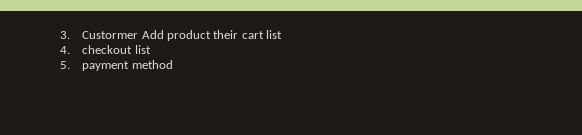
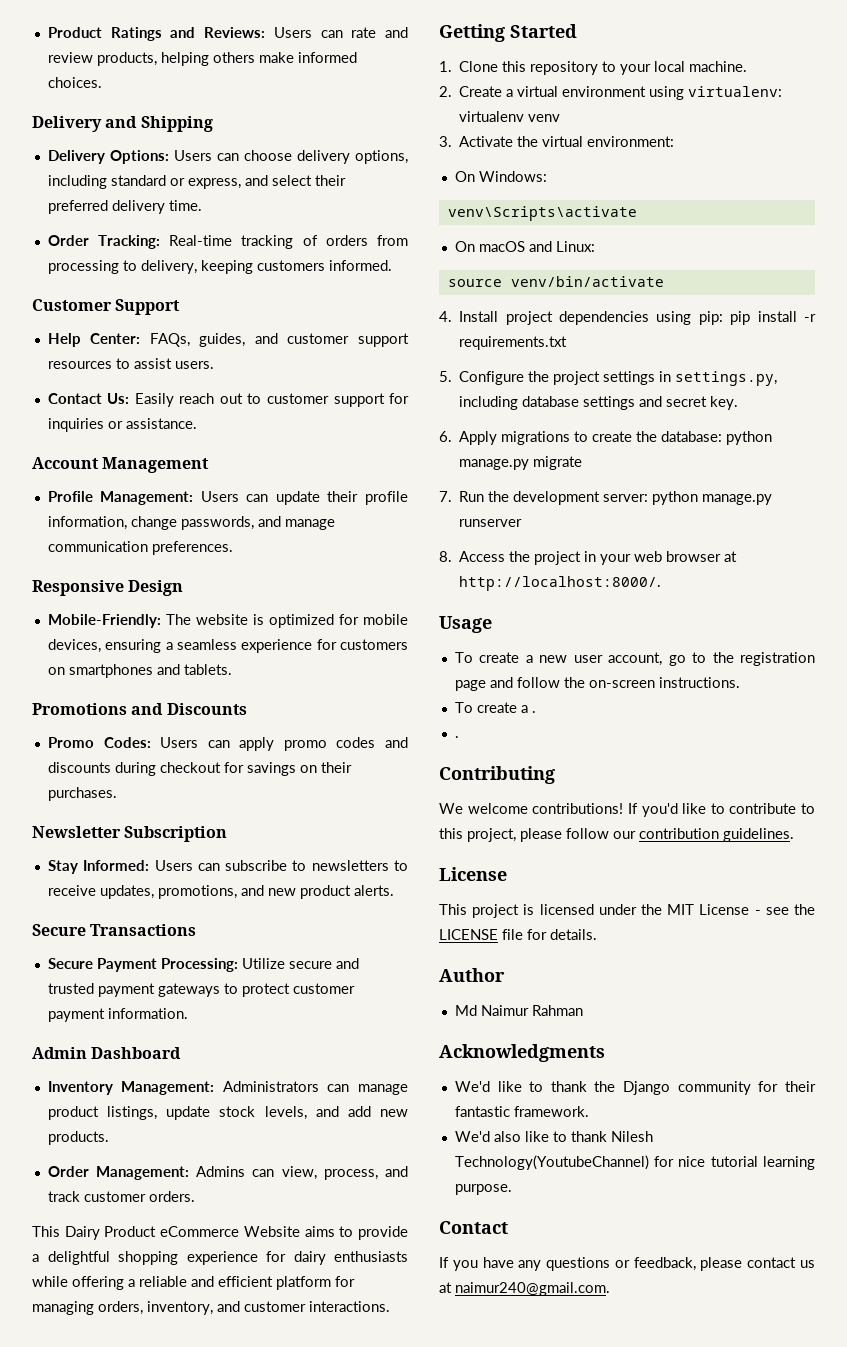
[60,30,283,41] [60,45,151,54] [60,60,173,71] 3. Custormer Add product their cart list // 4. checkout list // 5. payment method -> [47,27,409,41] [47,52,357,66] [47,77,102,88] [32,116,213,132] [47,150,408,164] [47,175,346,189] [47,200,202,214] [47,235,409,249] [47,260,392,274] [32,299,181,315] [47,333,409,347] [47,358,214,369] [47,393,409,407] [47,418,197,432] [32,457,210,473] [47,491,408,505] [47,516,335,530] [47,541,233,555] [32,580,184,596] [47,614,408,628] [47,639,409,653] [47,664,232,678] [32,703,247,715] [47,737,408,751] [47,762,352,776] [47,787,117,801] [32,826,228,842] [47,860,408,874] [47,885,394,899] [32,924,197,936] [47,958,359,972] [47,983,355,997] [47,1008,188,1022] [32,1047,182,1059] [47,1081,408,1095] [47,1106,408,1120] [47,1131,109,1145] [47,1166,409,1180] [47,1191,195,1202] [32,1226,409,1240] [32,1251,408,1265] [32,1276,355,1290] [32,1301,390,1315] [439,24,577,42] [439,61,748,75] [439,86,783,100] [459,111,561,122] [439,136,675,147] [454,171,547,182] [447,206,637,221] [454,241,595,252] [447,276,664,287] [439,311,816,325] [459,336,568,350] [439,371,778,386] [459,396,739,410] [439,431,773,445] [459,456,583,470] [439,491,773,505] [459,519,523,527] [439,551,738,565] [459,576,662,591] [439,616,492,633] [454,652,815,666] [454,677,740,691] [454,702,536,713] [454,736,459,738] [439,766,555,784] [439,803,815,817] [439,828,794,842] [439,867,507,881] [439,904,815,918] [439,929,597,940] [439,968,505,982] [454,1005,583,1016] [439,1044,605,1062] [454,1081,816,1095] [454,1106,589,1117] [454,1131,653,1142] [454,1155,815,1170] [454,1184,512,1195] [439,1221,508,1234] [439,1257,815,1271] [439,1282,610,1296] Product Ratings and Reviews: Users can rate and review products, helping others make informed choices. // Delivery and Shipping // Delivery Options: Users can choose delivery options, including standard or express, and select their preferred delivery time. // Order Tracking: Real-time tracking of orders from processing to delivery, keeping customers informed. // Customer Support // Help Center: FAQs, guides, and customer support resources to assist users. // Contact Us: Easily reach out to customer support for inquiries or assistance. // Account Management // Profile Management: Users can update their profile information, change passwords, and manage communication preferences. // Responsive Design // Mobile-Friendly: The website is optimized for mobile devices, ensuring a seamless experience for customers on smartphones and tablets. // Promotions and Discounts // Promo Codes: Users can apply promo codes and discounts during checkout for savings on their purchases. // Newsletter Subscription // Stay Informed: Users can subscribe to newsletters to receive updates, promotions, and new product alerts. // Secure Transactions // Secure Payment Processing: Utilize secure and trusted payment gateways to protect customer payment information. // Admin Dashboard // Inventory Management: Administrators can manage product listings, update stock levels, and add new products. // Order Management: Admins can view, process, and track customer orders. // This Dairy Product eCommerce Website aims to provide a delightful shopping experience for dairy enthusiasts while offering a reliable and efficient platform for managing orders, inventory, and customer interactions. // Getting Started // 1. Clone this repository to your local machine. // 2. Create a virtual environment using virtualenv: virtualenv venv // 3. Activate the virtual environment: // On Windows: // venv\Scripts\activate // On macOS and Linux: // source venv/bin/activate // 4. Install project dependencies using pip: pip install -r requirements.txt // 5. Configure the project settings in settings.py, including database settings and secret key. // 6. Apply migrations to create the database: python manage.py migrate // 7. Run the development server: python manage.py runserver // 8. Access the project in your web browser at http://localhost:8000/. // Usage // To create a new user account, go to the registration page and follow the on-screen instructions. // To create a . // . // Contributing // We welcome contributions! If you'd like to contribute to this project, please follow our contribution guidelines. // License // This project is licensed under the MIT License - see the LICENSE file for details. // Author // Md Naimur Rahman // Acknowledgments // We'd like to thank the Django community for their fantastic framework. // We'd also like to thank Nilesh Technology(YoutubeChannel) for nice tutorial learning purpose. // Contact // If you have any questions or feedback, please contact us at naimur240@gmail.com.

